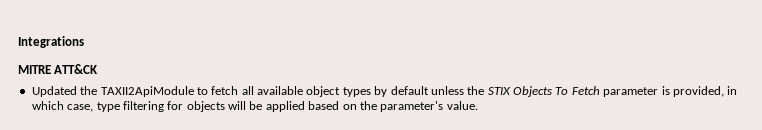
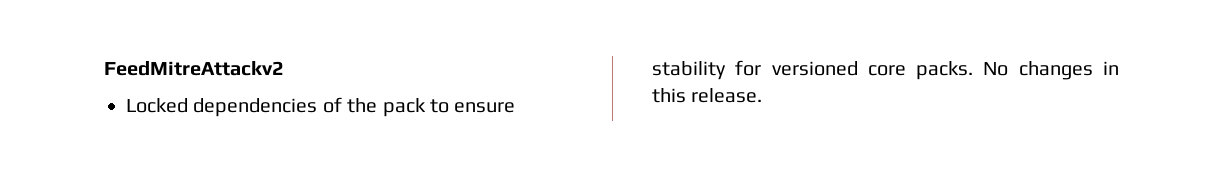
[18,36,84,48] [18,64,99,74] [31,86,738,97] [31,101,478,112] Integrations // MITRE ATT&CK // Updated the TAXII2ApiModule to fetch all available object types by default unless the STIX Objects To Fetch parameter is provided, in which case, type filtering for objects will be applied based on the parameter's value. -> [104,61,284,76] [126,97,516,117] [652,60,1119,80] [652,88,763,103] FeedMitreAttackv2 // Locked dependencies of the pack to ensure stability for versioned core packs. No changes in this release.

